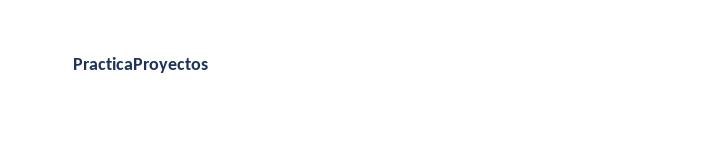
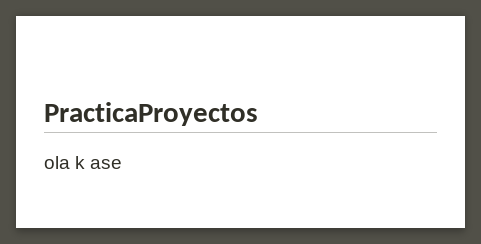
(208, 65) none -> [44,156,123,169] // ola k ase

